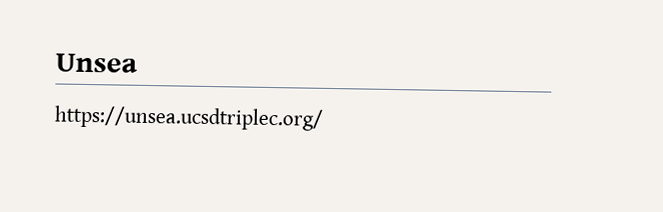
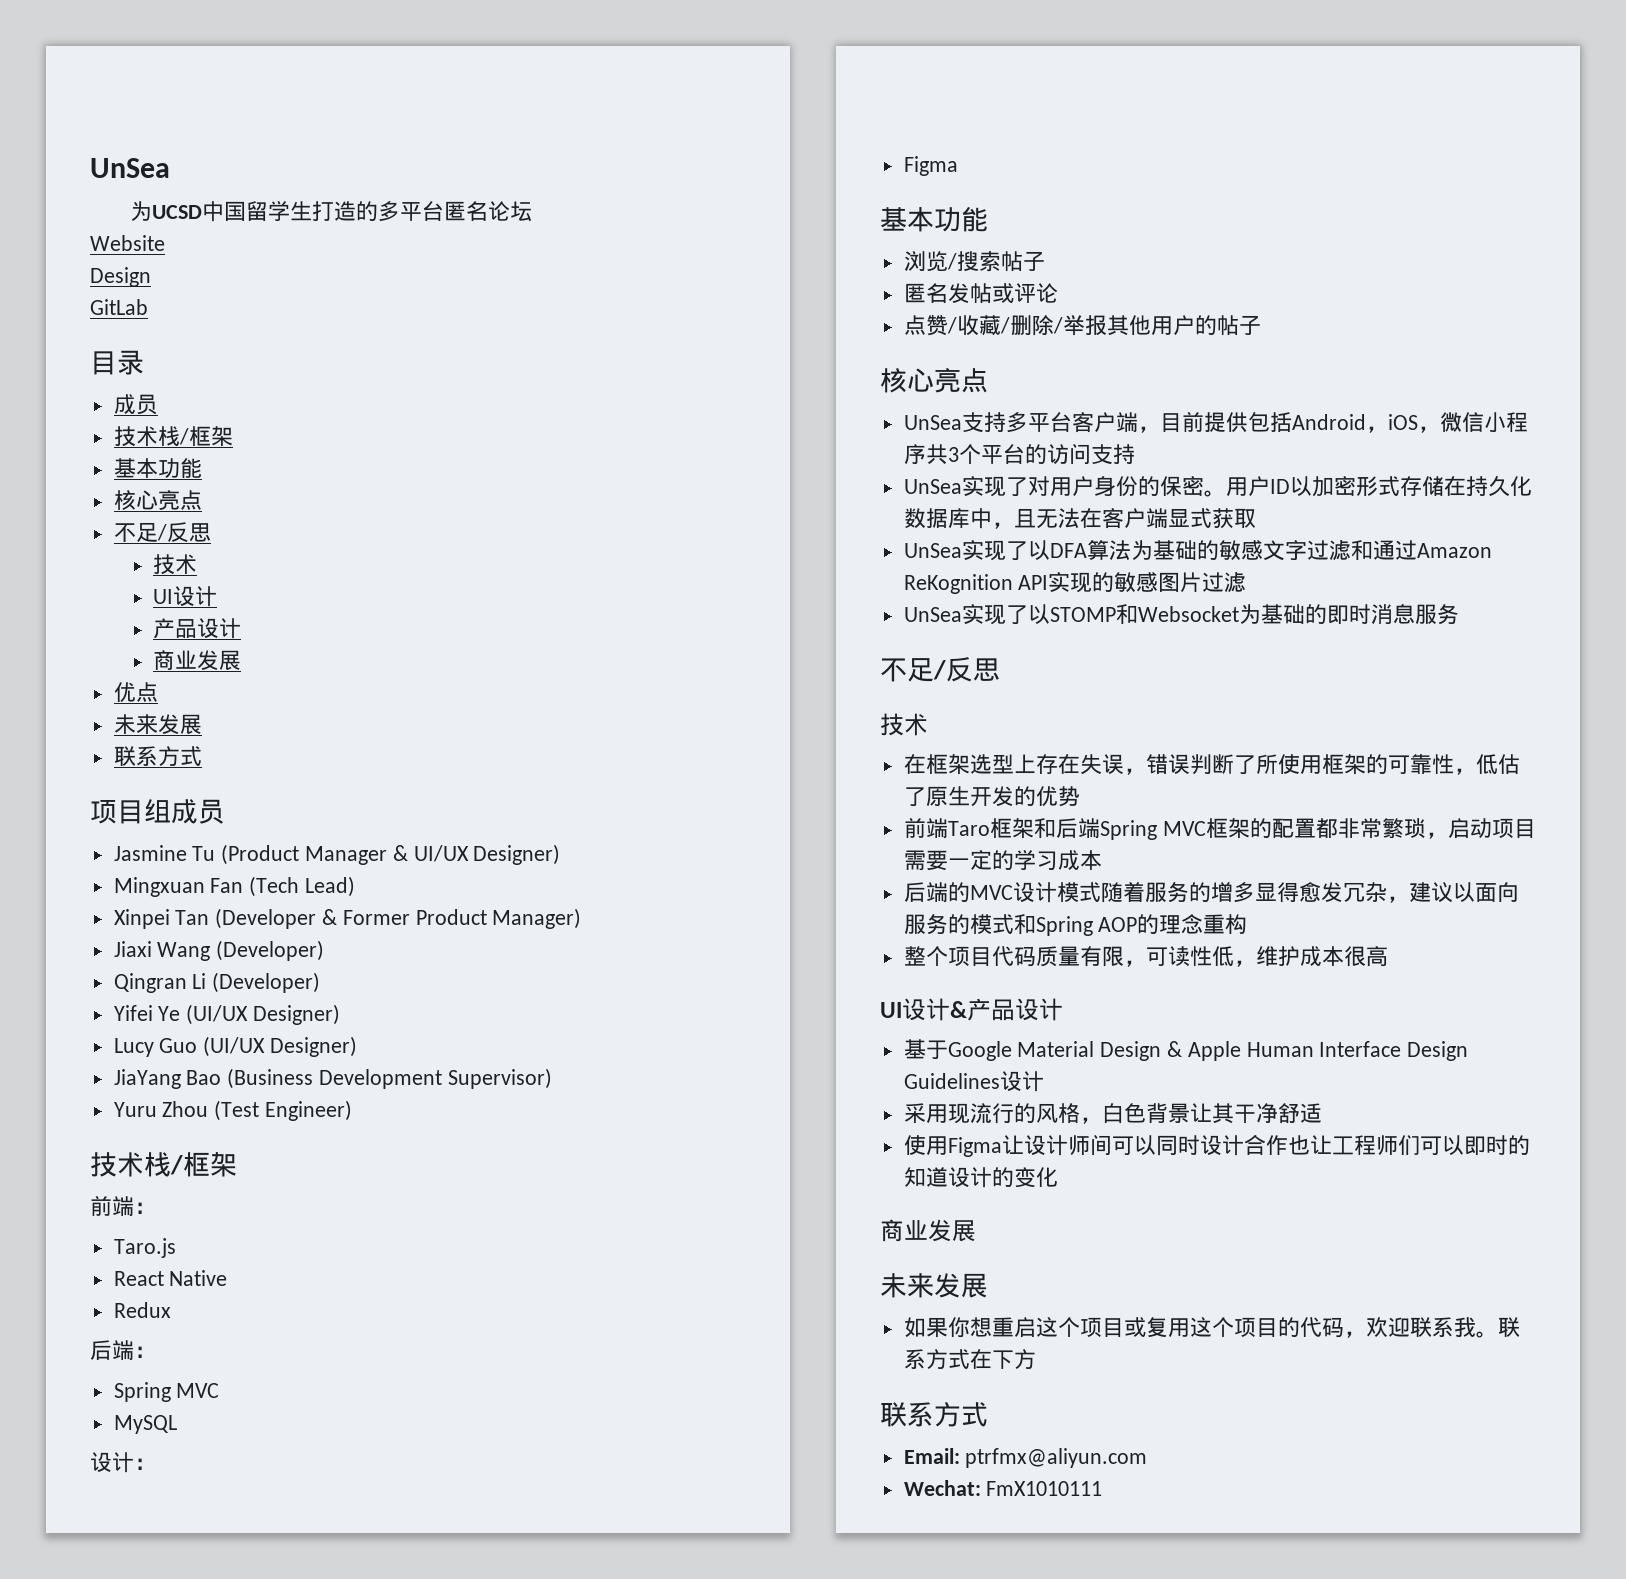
[55,53,138,73] [54,105,323,131] Unsea // https://unsea.ucsdtriplec.org/ -> [90,158,170,178] [129,201,532,222] [90,235,165,251] [90,267,151,287] [90,299,148,315] [90,350,144,375] [113,394,158,415] [113,426,233,447] [113,458,202,478] [113,490,202,510] [113,522,211,543] [153,554,198,575] [153,586,218,607] [153,618,242,639] [153,650,242,671] [113,682,158,703] [113,714,202,735] [113,746,202,766] [90,799,225,824] [113,844,561,865] [113,876,356,897] [113,908,582,929] [113,940,325,961] [113,972,321,993] [113,1004,341,1025] [113,1036,358,1057] [113,1068,552,1089] [113,1100,353,1121] [90,1152,237,1177] [90,1195,156,1217] [113,1238,176,1258] [113,1270,228,1286] [113,1302,171,1318] [90,1340,156,1361] [113,1382,220,1402] [113,1415,177,1434] [90,1452,156,1473] [903,156,958,176] [880,207,988,232] [903,251,1045,272] [903,283,1058,303] [903,315,1261,336] [880,368,988,393] [903,411,1528,433] [903,443,1135,465] [903,476,1532,497] [903,508,1256,529] [903,540,1492,561] [903,572,1247,594] [903,603,1459,625] [880,657,1000,682] [880,713,928,736] [903,754,1520,775] [903,786,1080,807] [903,817,1536,840] [903,850,1102,871] [903,882,1519,903] [903,914,1248,936] [903,946,1388,967] [880,998,1063,1021] [903,1039,1469,1061] [903,1071,1044,1092] [903,1103,1322,1124] [903,1134,1530,1157] [903,1167,1058,1188] [880,1219,976,1242] [880,1273,988,1298] [903,1317,1520,1338] [903,1349,1036,1369] [880,1402,988,1427] [903,1448,1148,1468] [903,1480,1103,1496] UnSea // 为UCSD中国留学生打造的多平台匿名论坛 // Website // Design // GitLab // 目录 // 成员 // 技术栈/框架 // 基本功能 // 核心亮点 // 不足/反思 // 技术 // UI设计 // 产品设计 // 商业发展 // 优点 // 未来发展 // 联系方式 // 项目组成员 // Jasmine Tu (Product Manager & UI/UX Designer) // Mingxuan Fan (Tech Lead) // Xinpei Tan (Developer & Former Product Manager) // Jiaxi Wang (Developer) // Qingran Li (Developer) // Yifei Ye (UI/UX Designer) // Lucy Guo (UI/UX Designer) // JiaYang Bao (Business Development Supervisor) // Yuru Zhou (Test Engineer) // 技术栈/框架 // 前端： // Taro.js // React Native // Redux // 后端： // Spring MVC // MySQL // 设计： // Figma // 基本功能 // 浏览/搜索帖子 // 匿名发帖或评论 // 点赞/收藏/删除/举报其他用户的帖子 // 核心亮点 // UnSea支持多平台客户端，目前提供包括Android，iOS，微信小程序共3个平台的访问支持 // UnSea实现了对用户身份的保密。用户ID以加密形式存储在持久化数据库中，且无法在客户端显式获取 // UnSea实现了以DFA算法为基础的敏感文字过滤和通过Amazon ReKognition API实现的敏感图片过滤 // UnSea实现了以STOMP和Websocket为基础的即时消息服务 // 不足/反思 // 技术 // 在框架选型上存在失误，错误判断了所使用框架的可靠性，低估了原生开发的优势 // 前端Taro框架和后端Spring MVC框架的配置都非常繁琐，启动项目需要一定的学习成本 // 后端的MVC设计模式随着服务的增多显得愈发冗杂，建议以面向服务的模式和Spring AOP的理念重构 // 整个项目代码质量有限，可读性低，维护成本很高 // UI设计&产品设计 // 基于Google Material Design & Apple Human Interface Design Guidelines设计 // 采用现流行的风格，白色背景让其干净舒适 // 使用Figma让设计师间可以同时设计合作也让工程师们可以即时的知道设计的变化 // 商业发展 // 未来发展 // 如果你想重启这个项目或复用这个项目的代码，欢迎联系我。联系方式在下方 // 联系方式 // Email: ptrfmx@aliyun.com // Wechat: FmX1010111

